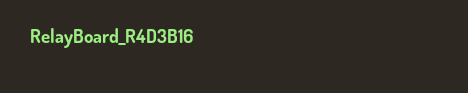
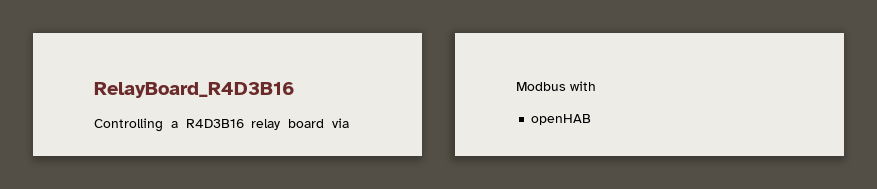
(193, 38) none -> [94,118,349,132] [516,81,596,91] [531,114,592,125] // Controlling a R4D3B16 relay board via Modbus with // openHAB

